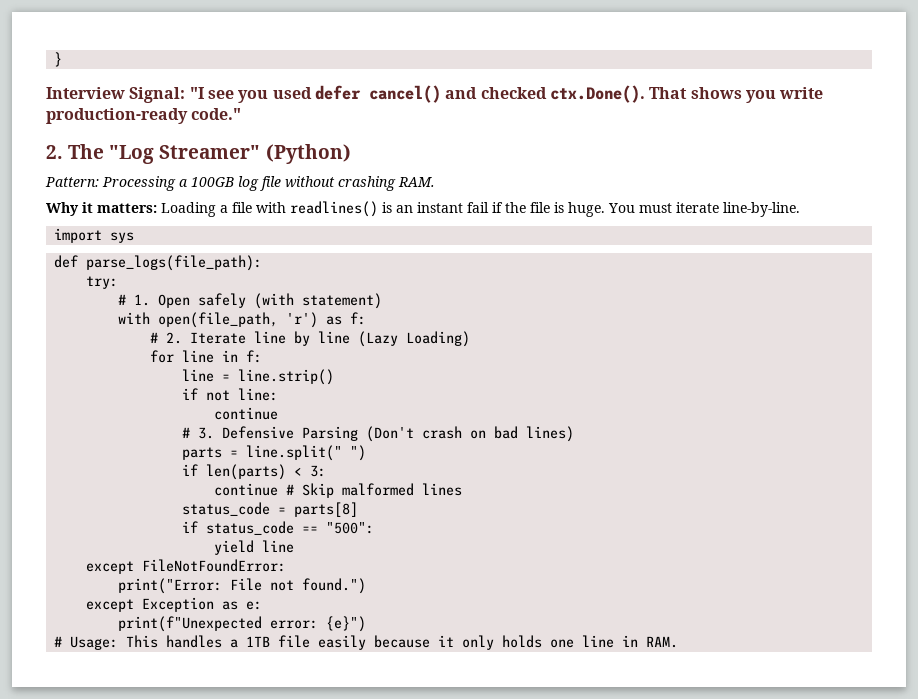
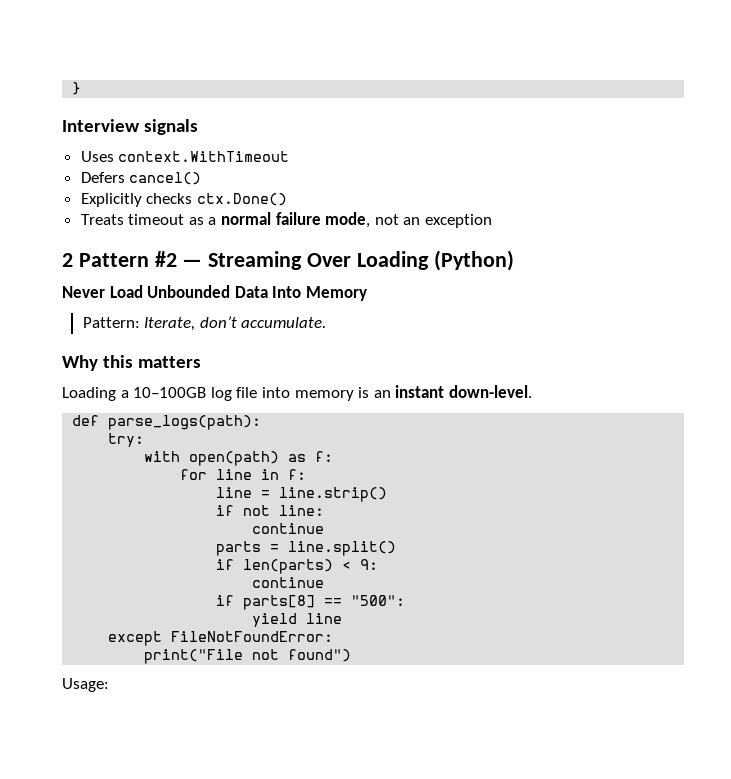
[129,85,824,103] [46,108,242,124] [46,144,351,164] [45,176,435,191] [46,201,800,217] [54,228,135,243] Signal: "I see you used defer cancel() and checked ctx.Done(). That shows you write production-ready code." // 2. The "Log Streamer" (Python) // Pattern: Processing a 100GB log file without crashing RAM. // Why it matters: Loading a file with readlines() is an instant fail if the file is huge. You must iterate line-by-line. // import sys -> [144,119,199,135] [80,151,290,162] [80,172,202,185] [80,193,287,207] [80,212,493,228] [62,250,514,271] [62,285,367,301] [82,316,327,331] [62,355,202,371] [62,385,532,401] signals // Uses context.WithTimeout // Defers cancel() // Explicitly checks ctx.Done() // Treats timeout as a normal failure mode, not an exception // 2 Pattern #2 — Streaming Over Loading (Python) // Never Load Unbounded Data Into Memory // Pattern: Iterate, don’t accumulate. // Why this matters // Loading a 10–100GB log file into memory is an instant down-level.
[86,255,263,271] parse_logs(file_path): -> [108,415,262,430] parse_logs(path):
[118,293,383,309] [118,312,319,328] // # 1. Open safely (with statement) // with open(file_path, 'r') -> [144,451,280,466] // with open(path)
[150,331,471,347] // # 2. Iterate line by line (Lazy Loading) -> (334, 456) none
[182,426,575,442] // # 3. Defensive Parsing (Don't crash on bad lines) -> (325, 528) none
[246,445,367,461] line.split(" ") -> [288,541,397,556] line.split()
[310,465,327,477] [214,483,463,498] [182,502,359,517] [182,521,295,535] 3: // continue # Skip malformed lines // status_code = parts[8] // if status_code -> [360,559,379,570] [252,577,325,588] [216,595,316,610] 9: // continue // if parts[8]
[118,578,367,594] [86,597,263,612] [118,616,367,632] [54,635,679,650] print("Error: File not found.") // except Exception as e: // print(f"Unexpected error: {e}") // # Usage: This handles a 1TB file easily because it only holds one line in RAM. -> [144,649,352,664] [62,678,109,692] print("File not found") // Usage:

